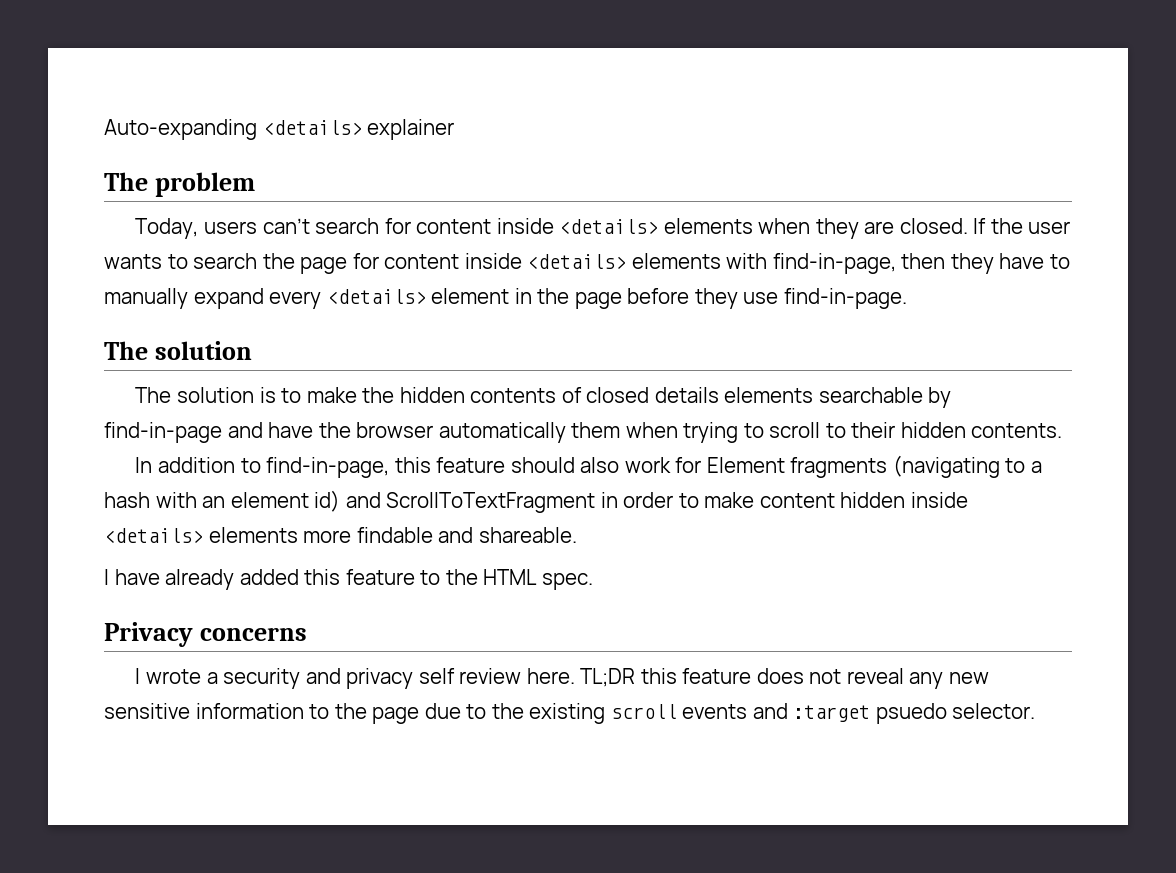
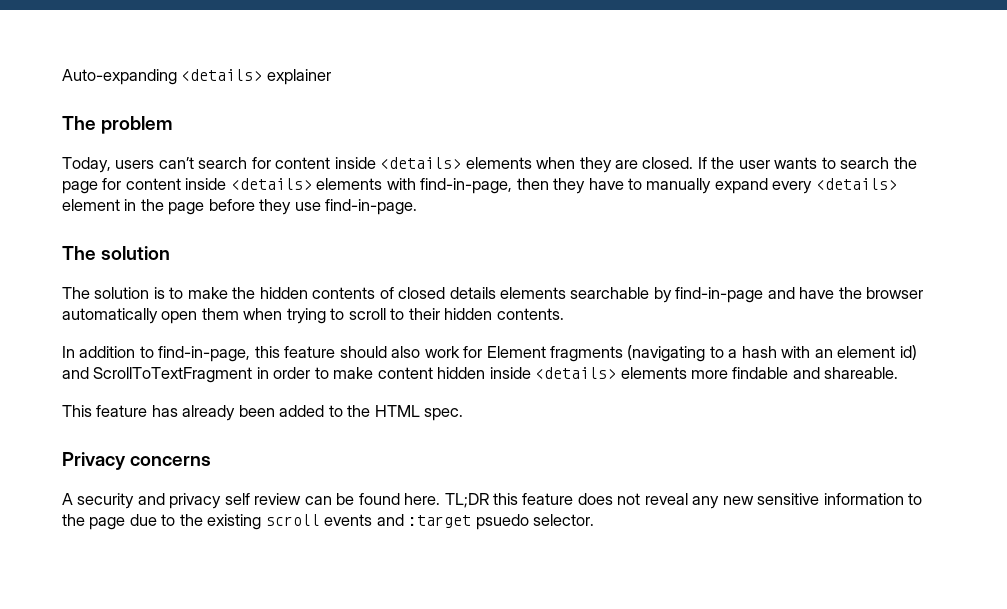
(566, 432) none -> [161,311,198,324] open
[104,569,415,590] I have already added this feature -> [62,405,325,421] This feature has already been added
[135,668,218,684] I wrote a -> [62,493,73,505] A
(522, 676) none -> [304,493,400,505] can be found

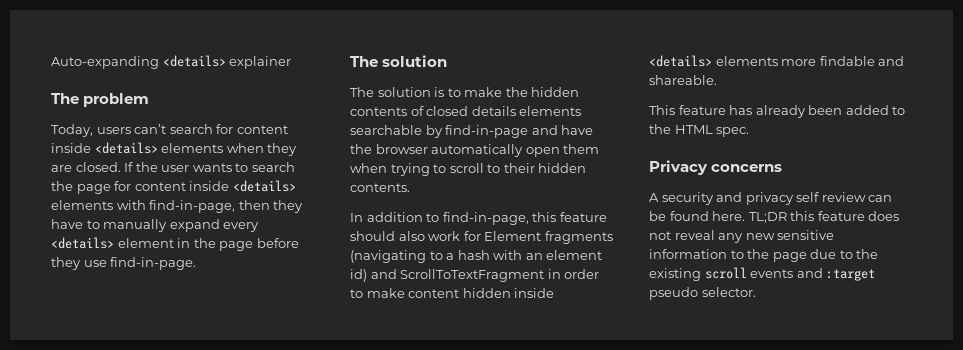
[475,514,529,530] psuedo -> [649,287,698,300] pseudo

